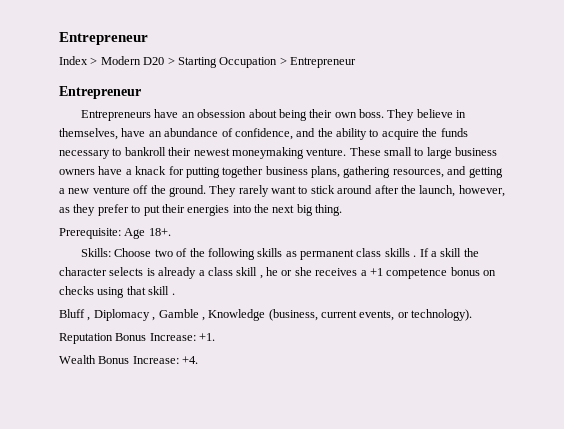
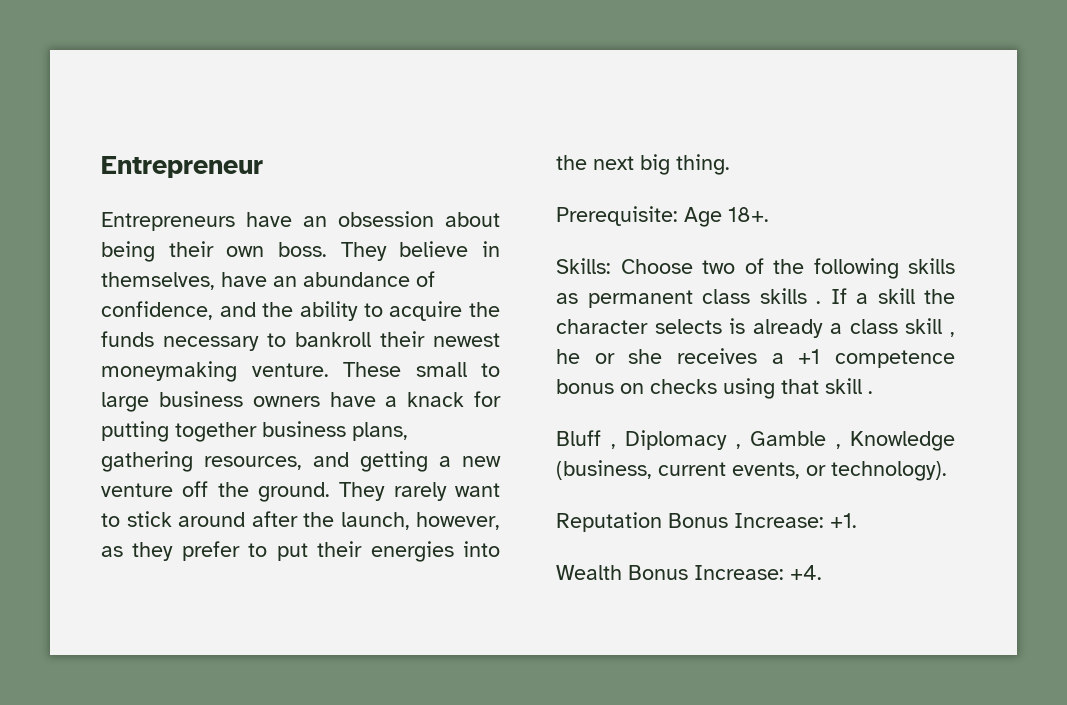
[59,32,148,45] [59,56,356,68] [59,86,141,99] Entrepreneur // Index > Modern D20 > Starting Occupation > Entrepreneur // Entrepreneur -> [101,156,263,178] Entrepreneur

